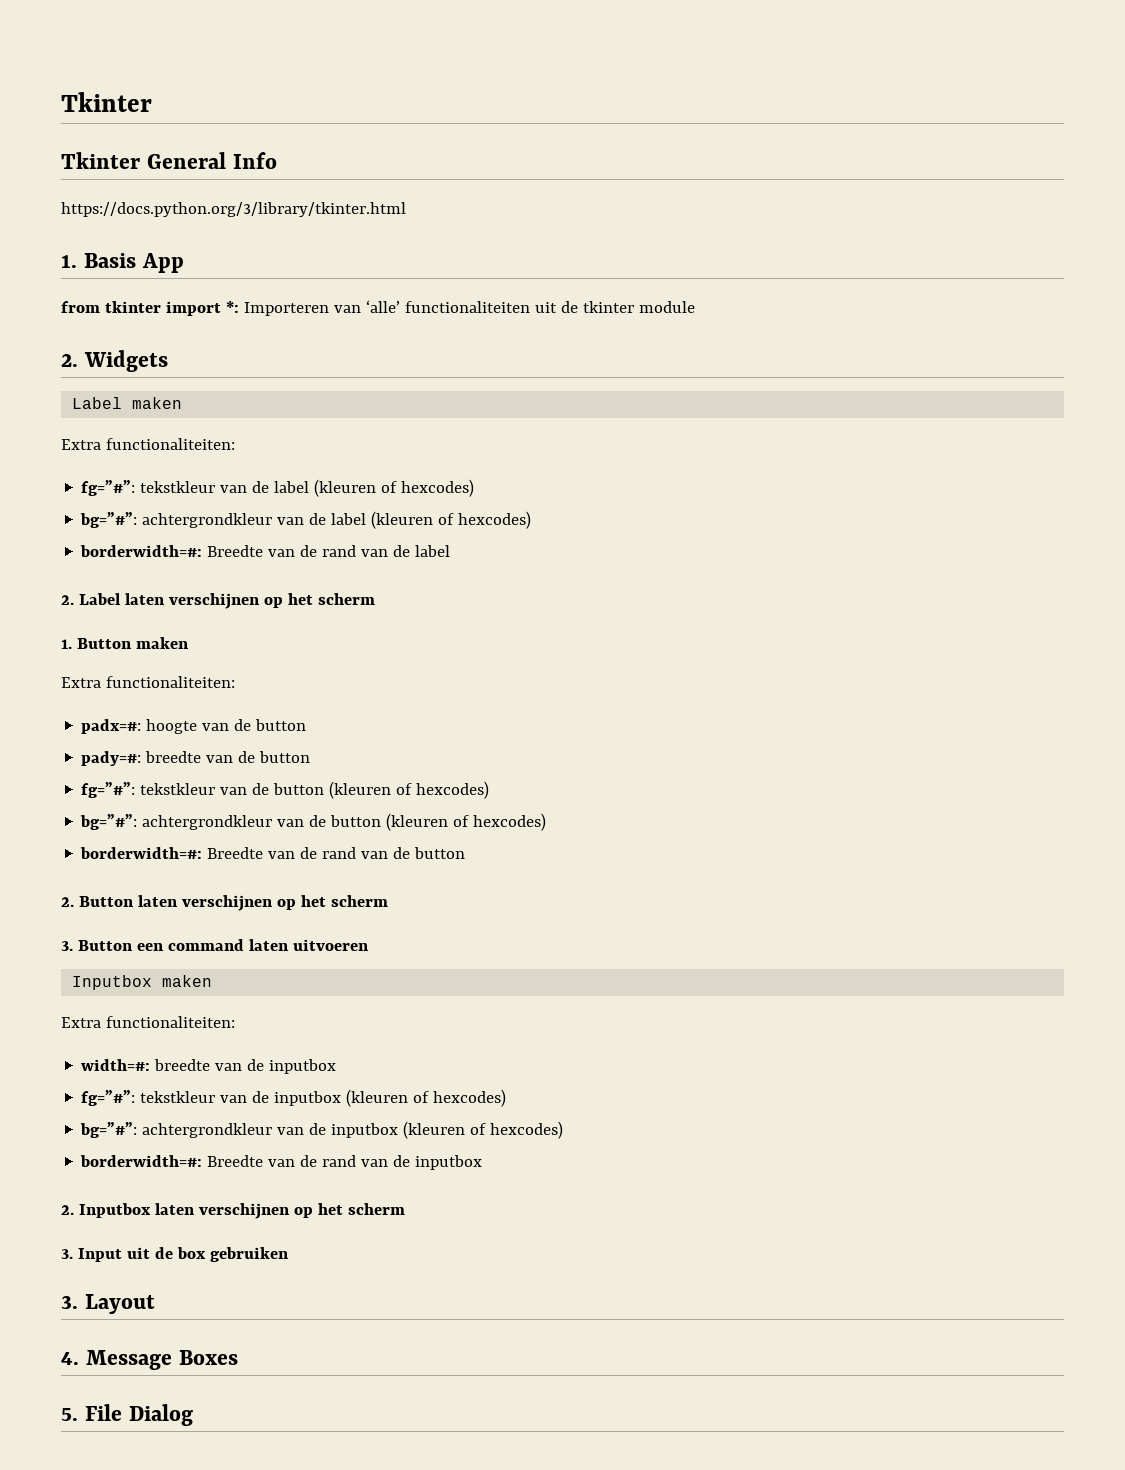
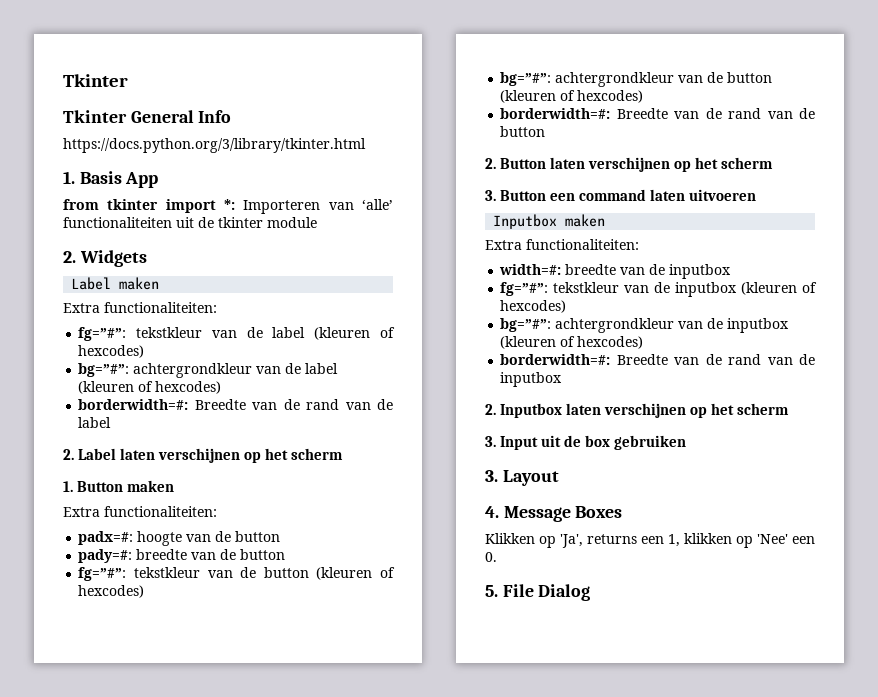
(238, 1357) none -> [485,533,815,548] [485,552,497,562] // Klikken op 'Ja', returns een 1, klikken op 'Nee' een 0.

